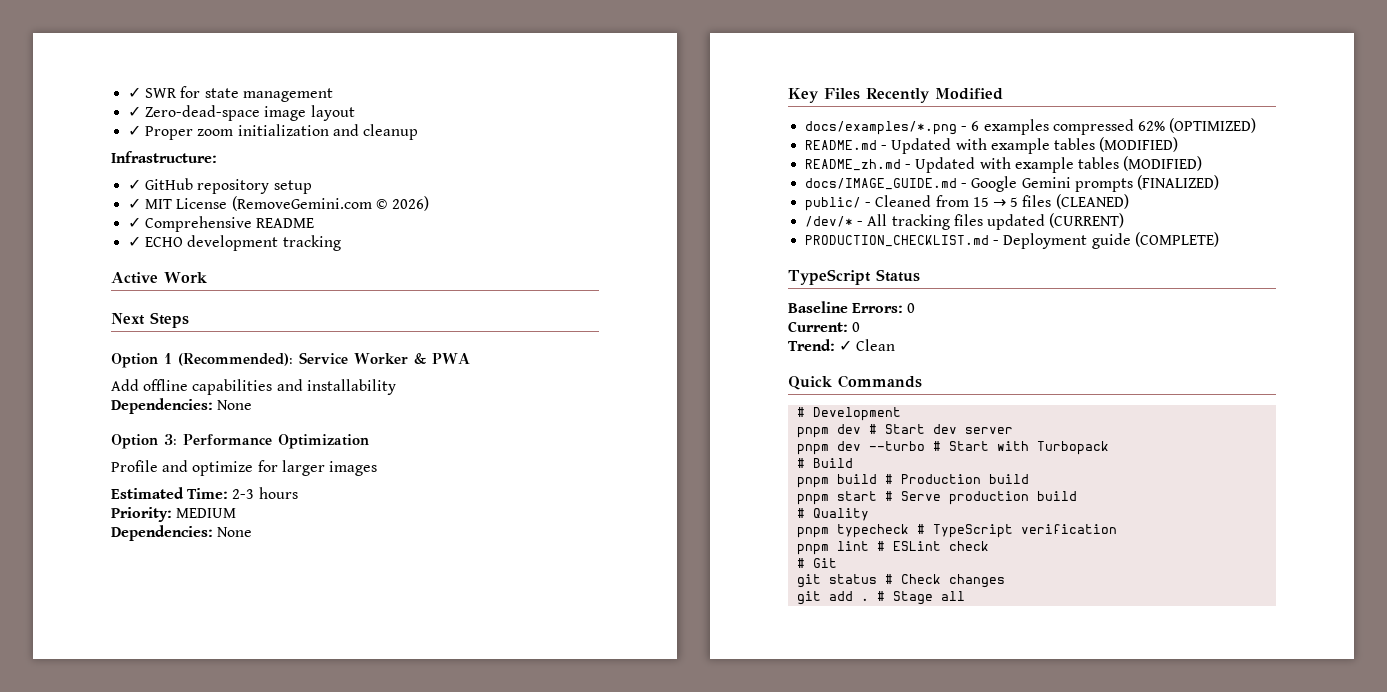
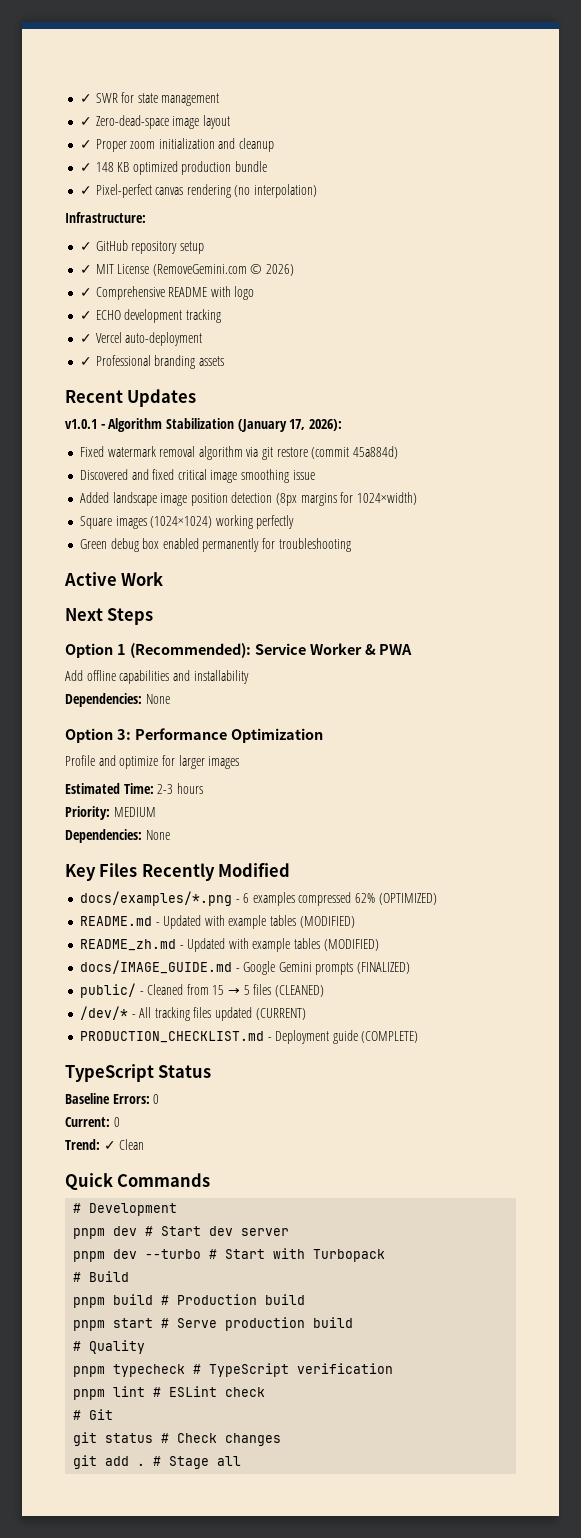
(418, 132) none -> [79,161,268,175] [79,184,318,198] // ✓ 148 KB optimized production bundle // ✓ Pixel-perfect canvas rendering (no interpolation)
(315, 223) none -> [210,286,255,300] with logo
(341, 243) none -> [79,332,203,346] [79,355,224,369] [65,389,197,407] [65,418,342,432] [79,446,399,460] [79,469,315,483] [79,492,418,506] [79,515,295,529] [79,538,351,552] // ✓ Vercel auto-deployment // ✓ Professional branding assets // Recent Updates // v1.0.1 - Algorithm Stabilization (January 17, 2026): // Fixed watermark removal algorithm via git restore (commit 45a884d) // Discovered and fixed critical image smoothing issue // Added landscape image position detection (8px margins for 1024×width) // Square images (1024×1024) working perfectly // Green debug box enabled permanently for troubleshooting

